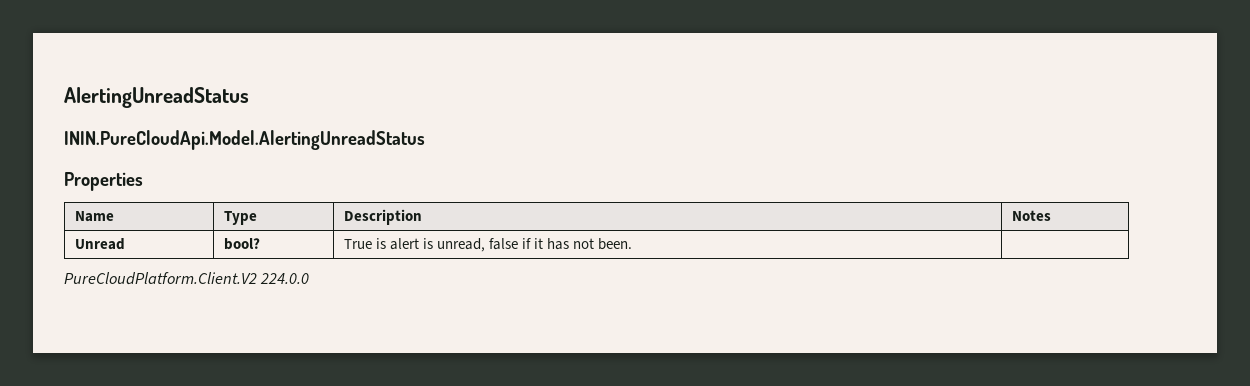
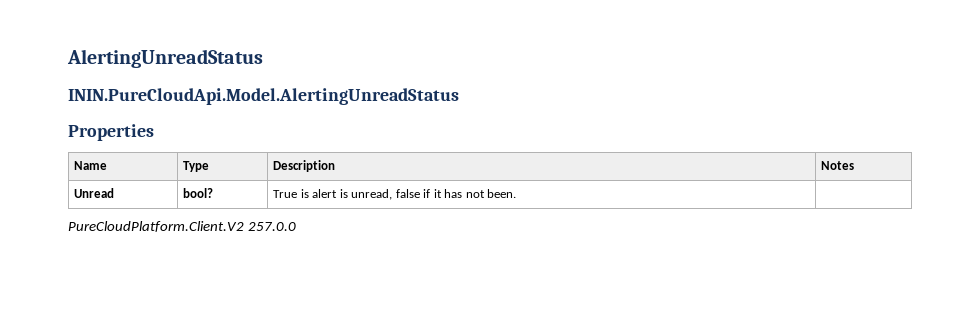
[260,273,310,284] 224.0.0 -> [247,222,296,231] 257.0.0

